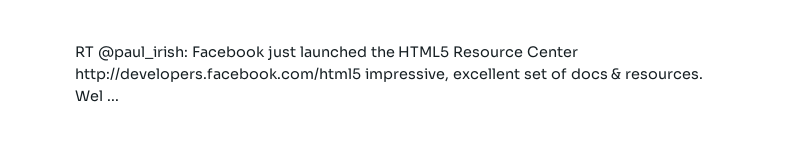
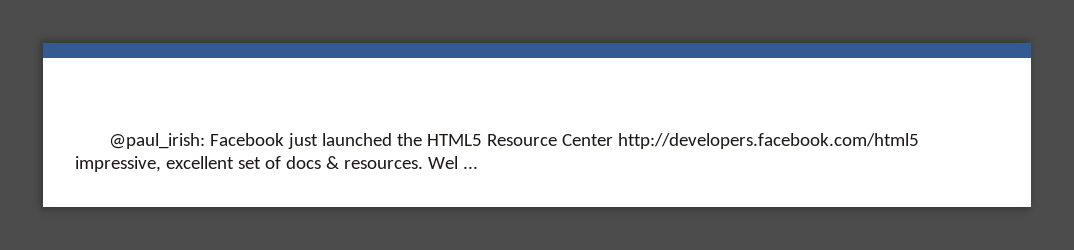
[75,46,94,57] RT -> (108, 141) none

